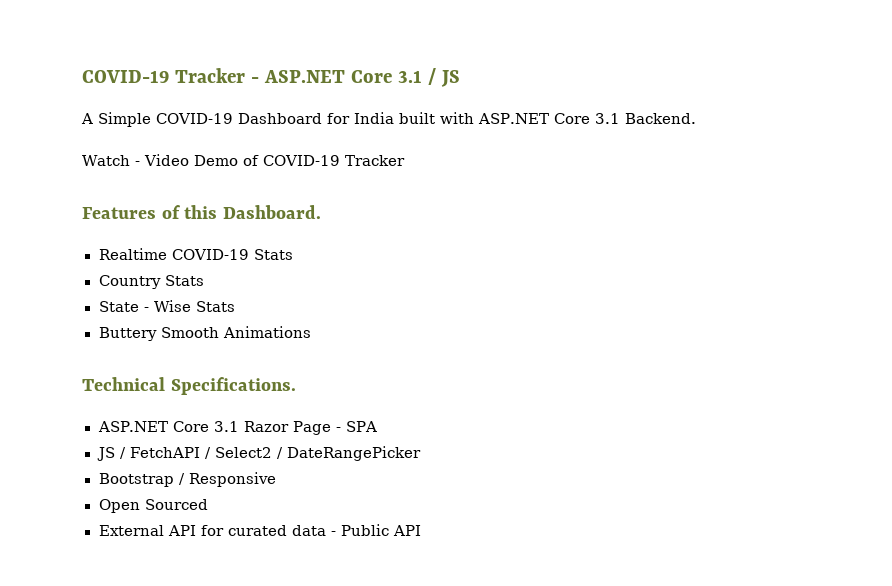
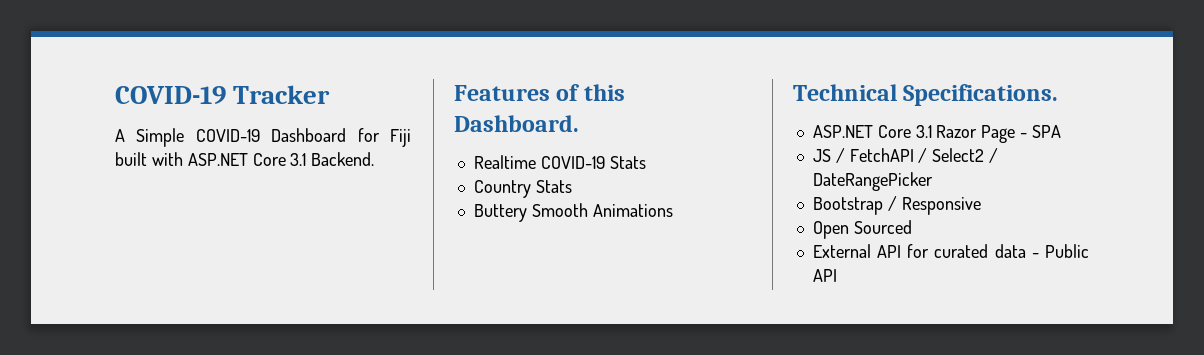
[82,68,460,87] COVID-19 Tracker - ASP.NET Core 3.1 / JS -> [115,85,331,104] COVID-19 Tracker
[354,112,394,124] India -> [390,129,411,147] Fiji
[82,154,405,166] // Watch - Video Demo of COVID-19 Tracker -> (375, 159) none
[98,300,235,312] // State - Wise Stats -> (572, 186) none

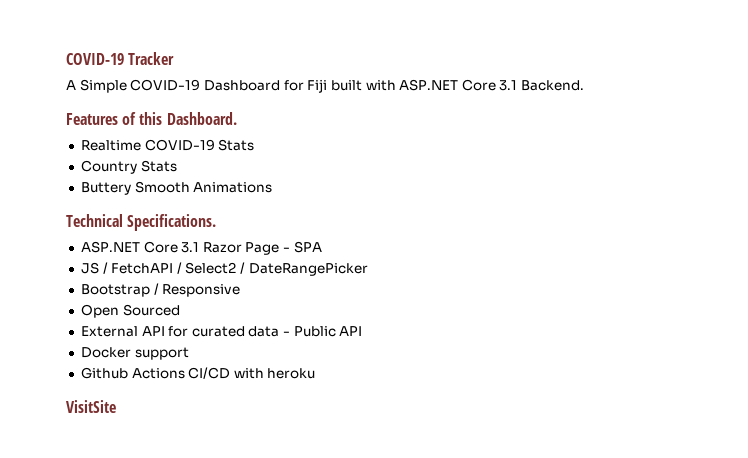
(837, 275) none -> [80,347,189,360] [80,367,316,379] [66,400,116,413] // Docker support // Github Actions CI/CD with heroku // VisitSite

